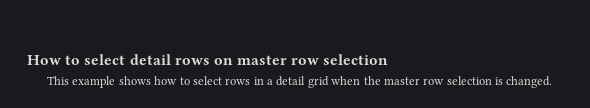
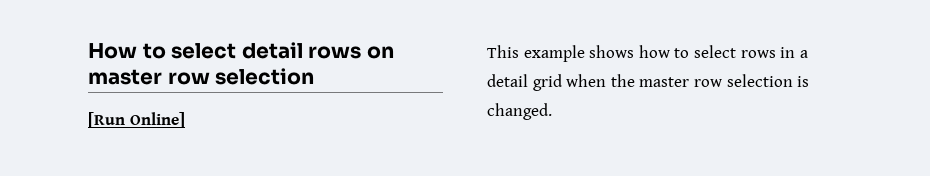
(389, 59) none -> [88,112,185,128] // [Run Online]

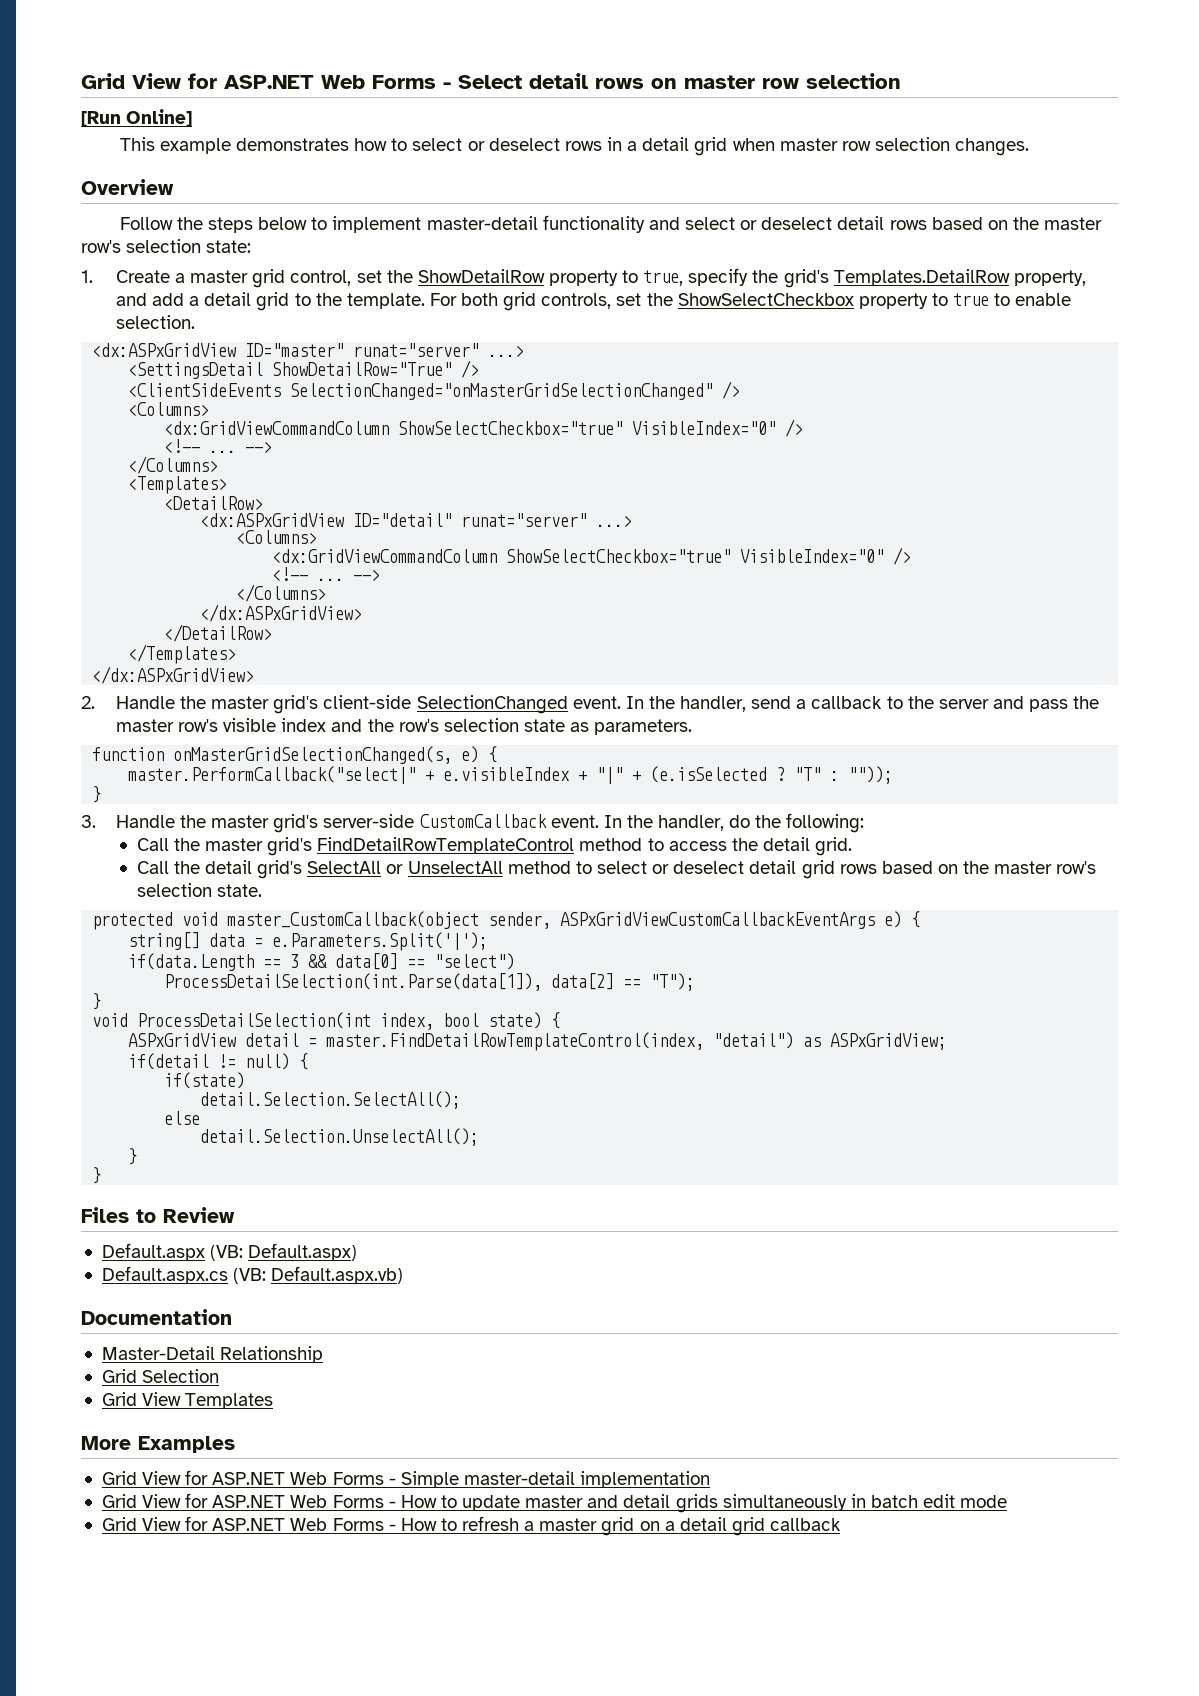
[88,43,237,59] How to select -> [81,73,522,89] Grid View for ASP.NET Web Forms - Select
[589,45,635,58] shows -> [236,138,350,151] demonstrates
(736, 51) none -> [467,138,560,151] or deselect
[610,74,810,87] [487,103,552,120] the master row selection is changed. -> [779,137,1030,156] [81,179,174,195] [119,215,1103,233] [81,239,252,253] [81,268,1086,288] [115,292,1072,311] [115,315,195,329] [92,343,525,357] [128,360,480,379] [128,381,741,400] [128,402,210,416] [164,419,804,437] [164,439,273,453] [128,456,219,474] [128,476,228,494] [164,496,264,510] [200,513,633,527] [236,530,318,544] [272,547,912,565] [272,567,381,581] [236,584,327,602] [200,604,363,622] [164,624,273,642] [128,644,237,664] [92,666,255,684] [81,695,1100,714] [115,718,693,735] [92,746,498,764] [128,766,894,784] [92,786,102,803] [81,813,865,833] [136,837,853,856] [136,860,1097,879] [136,883,262,897] [92,911,921,930] [128,932,489,951] [128,953,516,971] [164,973,696,991] [92,993,102,1010] [92,1012,561,1030] [128,1032,948,1051] [128,1053,309,1070] [164,1072,246,1089] [200,1091,462,1109] [164,1111,201,1125] [200,1128,480,1146] [128,1148,138,1165] [92,1167,102,1184] [81,1207,235,1223] [101,1243,358,1261] [101,1266,404,1284] [81,1309,232,1325] [101,1346,324,1363] [101,1369,220,1383] [101,1392,274,1409] [81,1436,235,1453] [101,1470,711,1488] [101,1493,1008,1513] [101,1516,842,1536] master row selection changes. // Overview // Follow the steps below to implement master-detail functionality and select or deselect detail rows based on the master row's selection state: // 1. Create a master grid control, set the ShowDetailRow property to true, specify the grid's Templates.DetailRow property, and add a detail grid to the template. For both grid controls, set the ShowSelectCheckbox property to true to enable selection. // <dx:ASPxGridView ID="master" runat="server" ...> // <SettingsDetail ShowDetailRow="True" /> // <ClientSideEvents SelectionChanged="onMasterGridSelectionChanged" /> // <Columns> // <dx:GridViewCommandColumn ShowSelectCheckbox="true" VisibleIndex="0" /> // <!-- ... --> // </Columns> // <Templates> // <DetailRow> // <dx:ASPxGridView ID="detail" runat="server" ...> // <Columns> // <dx:GridViewCommandColumn ShowSelectCheckbox="true" VisibleIndex="0" /> // <!-- ... --> // </Columns> // </dx:ASPxGridView> // </DetailRow> // </Templates> // </dx:ASPxGridView> // 2. Handle the master grid's client-side SelectionChanged event. In the handler, send a callback to the server and pass the master row's visible index and the row's selection state as parameters. // function onMasterGridSelectionChanged(s, e) { // master.PerformCallback("select|" + e.visibleIndex + "|" + (e.isSelected ? "T" : "")); // } // 3. Handle the master grid's server-side CustomCallback event. In the handler, do the following: // Call the master grid's FindDetailRowTemplateControl method to access the detail grid. // Call the detail grid's SelectAll or UnselectAll method to select or deselect detail grid rows based on the master row's selection state. // protected void master_CustomCallback(object sender, ASPxGridViewCustomCallbackEventArgs e) { // string[] data = e.Parameters.Split('|'); // if(data.Length == 3 && data[0] == "select") // ProcessDetailSelection(int.Parse(data[1]), data[2] == "T"); // } // void ProcessDetailSelection(int index, bool state) { // ASPxGridView detail = master.FindDetailRowTemplateControl(index, "detail") as ASPxGridView; // if(detail != null) { // if(state) // detail.Selection.SelectAll(); // else // detail.Selection.UnselectAll(); // } // } // Files to Review // Default.aspx (VB: Default.aspx) // Default.aspx.cs (VB: Default.aspx.vb) // Documentation // Master-Detail Relationship // Grid Selection // Grid View Templates // More Examples // Grid View for ASP.NET Web Forms - Simple master-detail implementation // Grid View for ASP.NET Web Forms - How to update master and detail grids simultaneously in batch edit mode // Grid View for ASP.NET Web Forms - How to refresh a master grid on a detail grid callback

